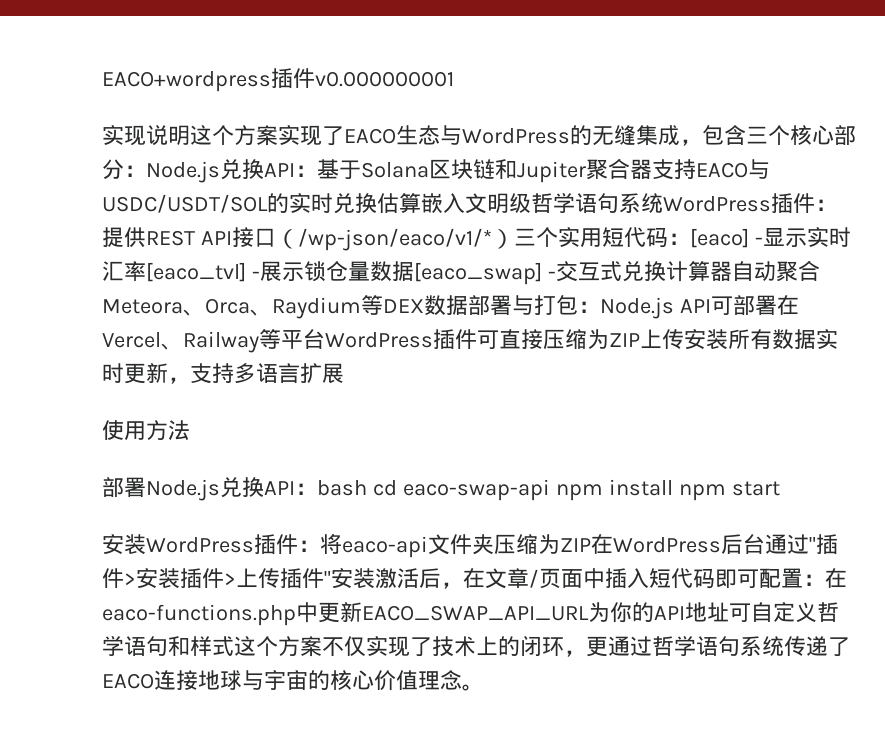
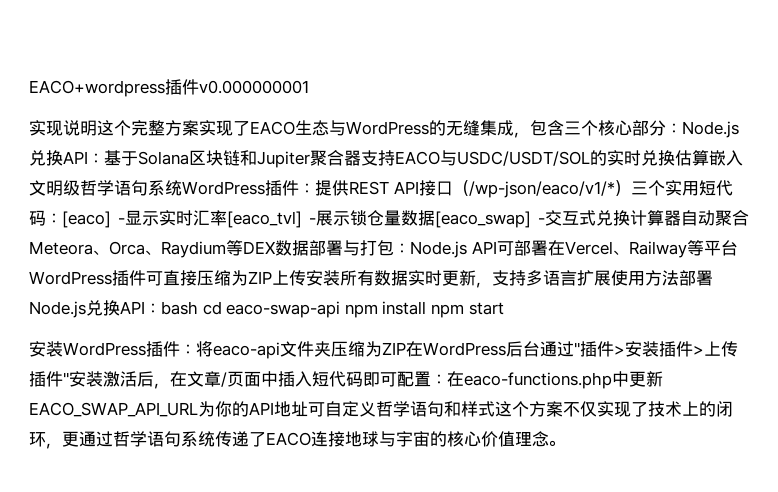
(234, 135) none -> [131,120,165,136] 完整
(344, 373) // -> (611, 278) none
(190, 430) // -> (679, 278) none

